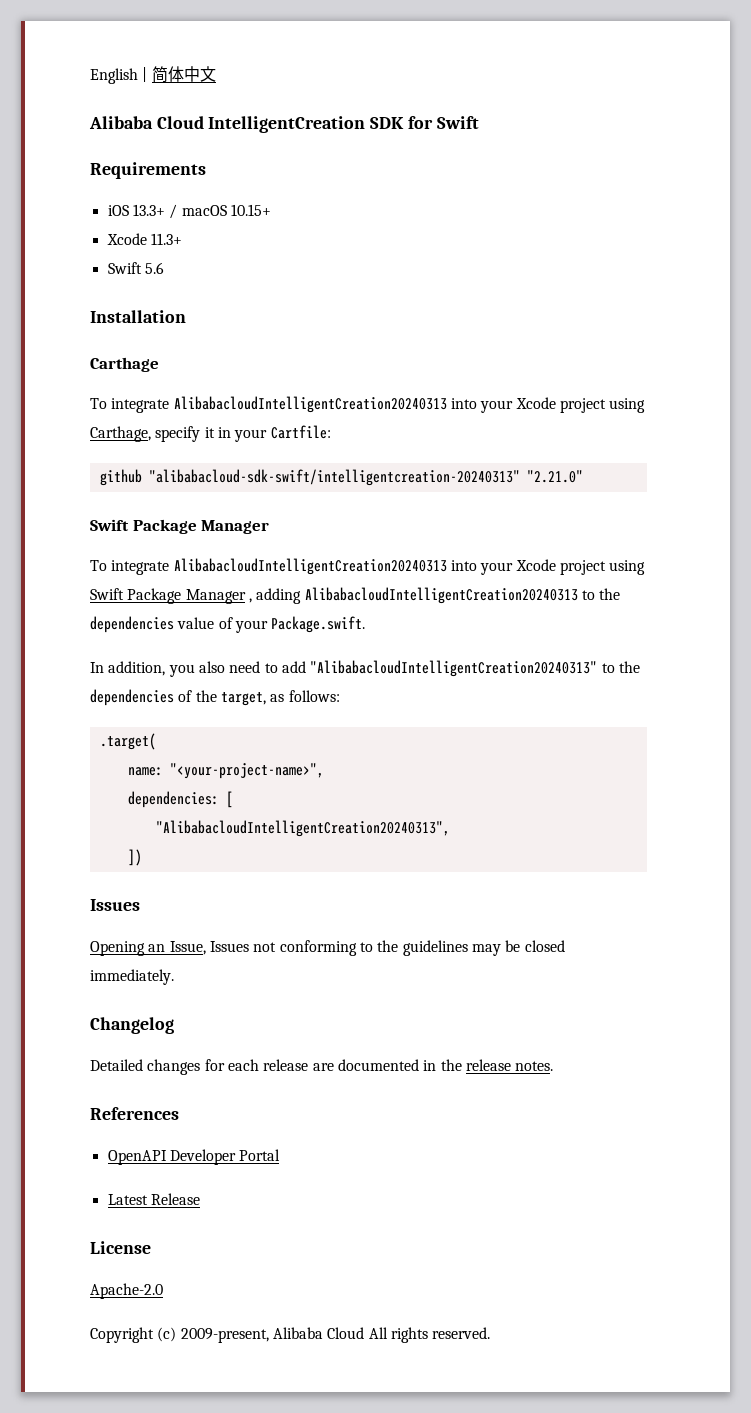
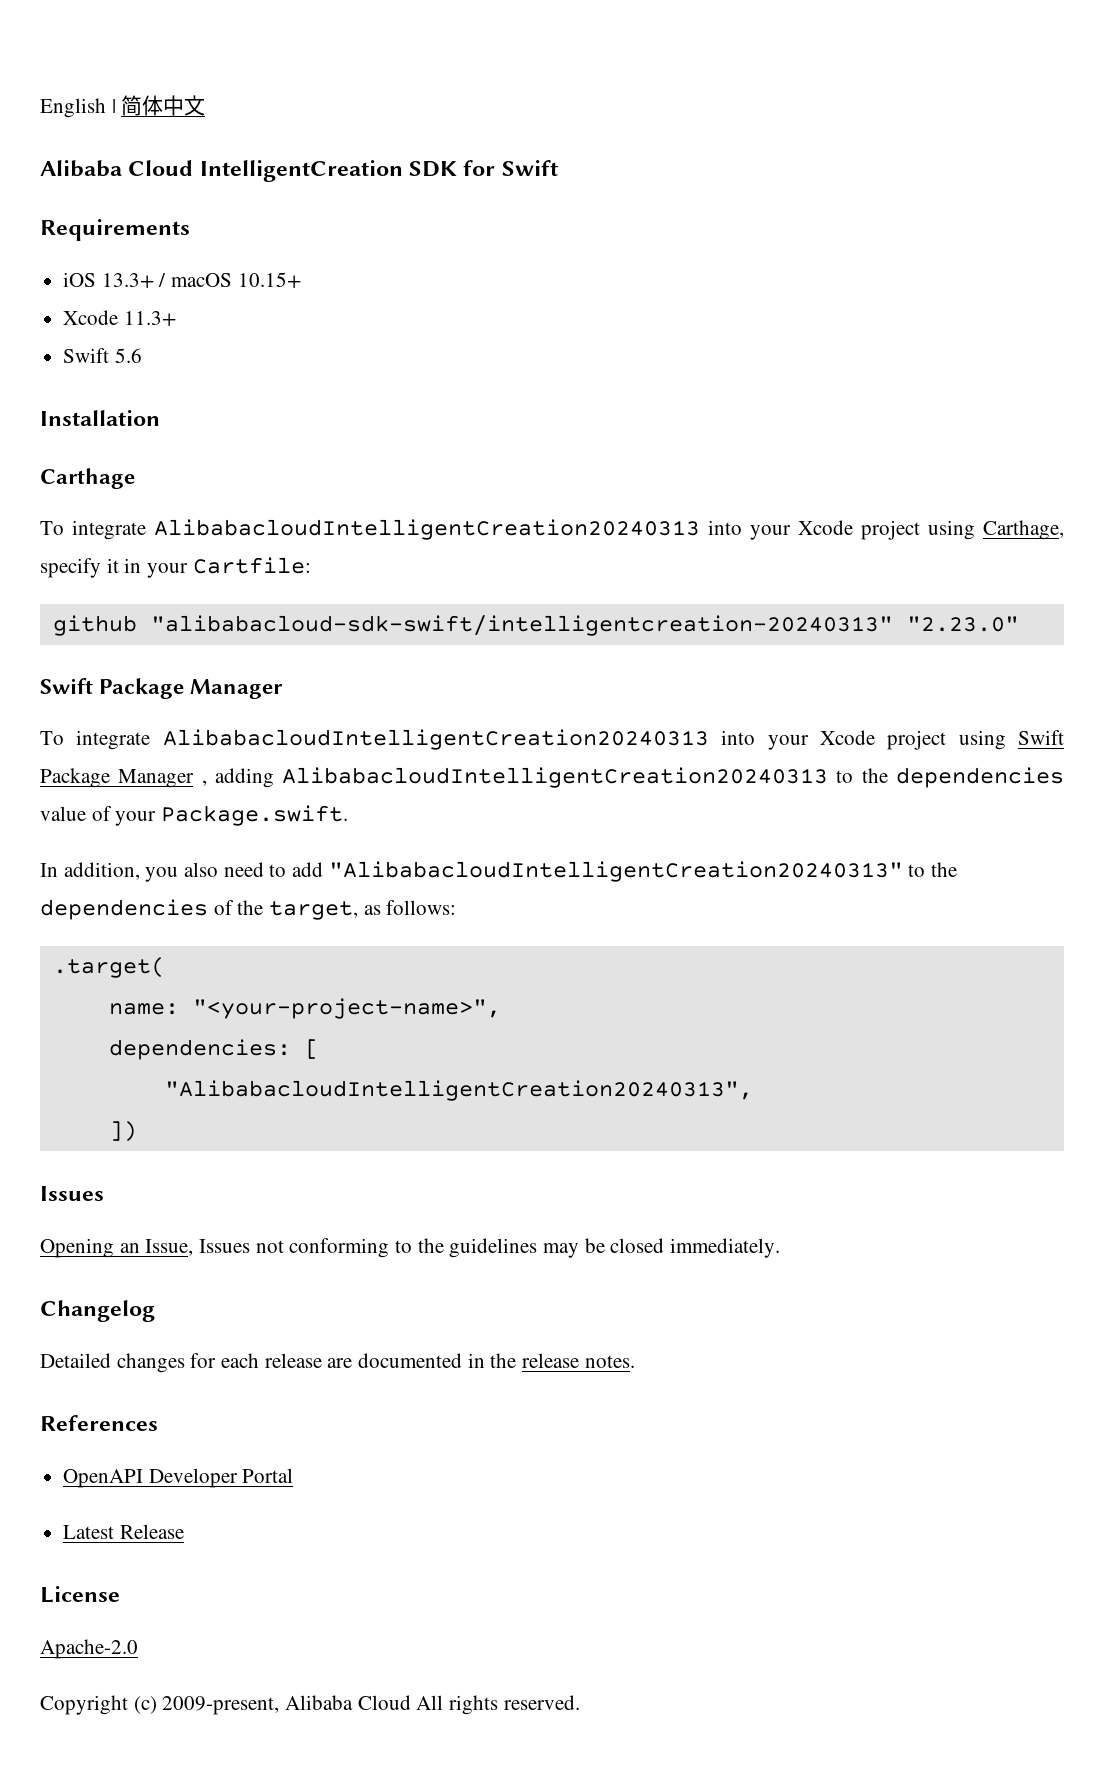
[526,470,583,483] "2.21.0" -> [906,616,1019,632] "2.23.0"

